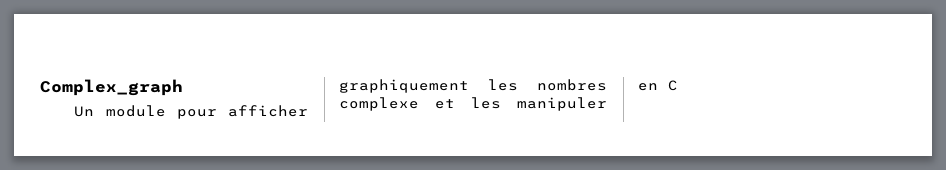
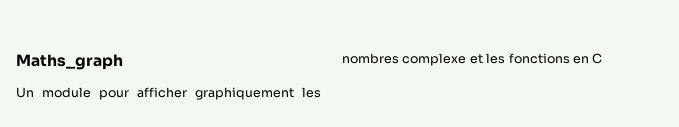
[40,79,183,96] Complex_graph -> [16,54,123,70] Maths_graph
[517,97,607,111] manipuler -> [508,53,570,64] fonctions

